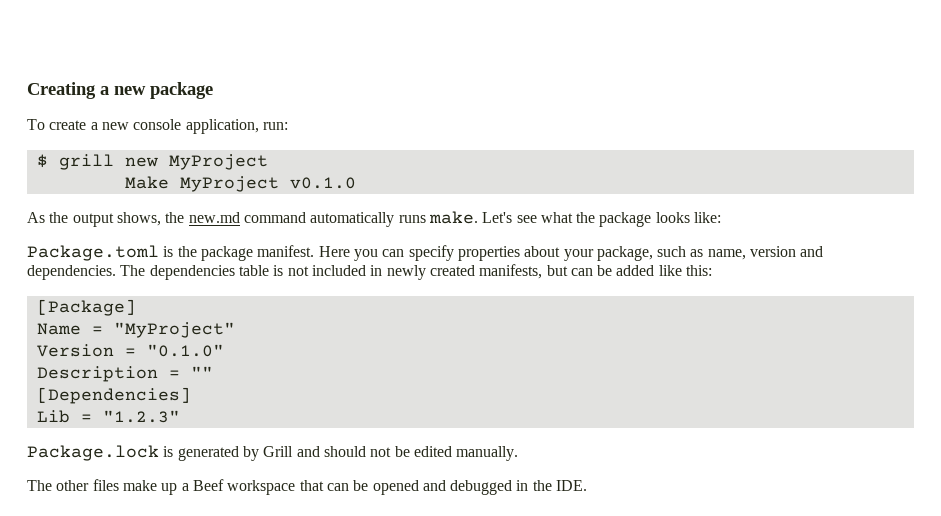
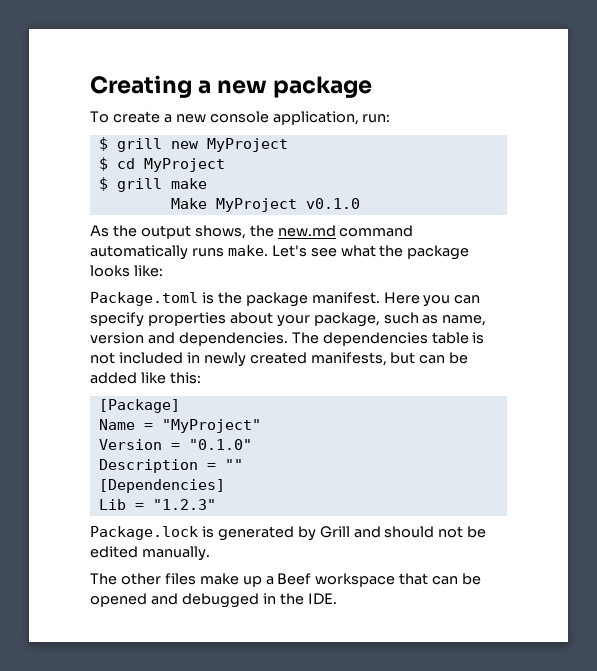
(268, 162) none -> [98,157,225,172] [98,177,207,192] // $ cd MyProject // $ grill make

